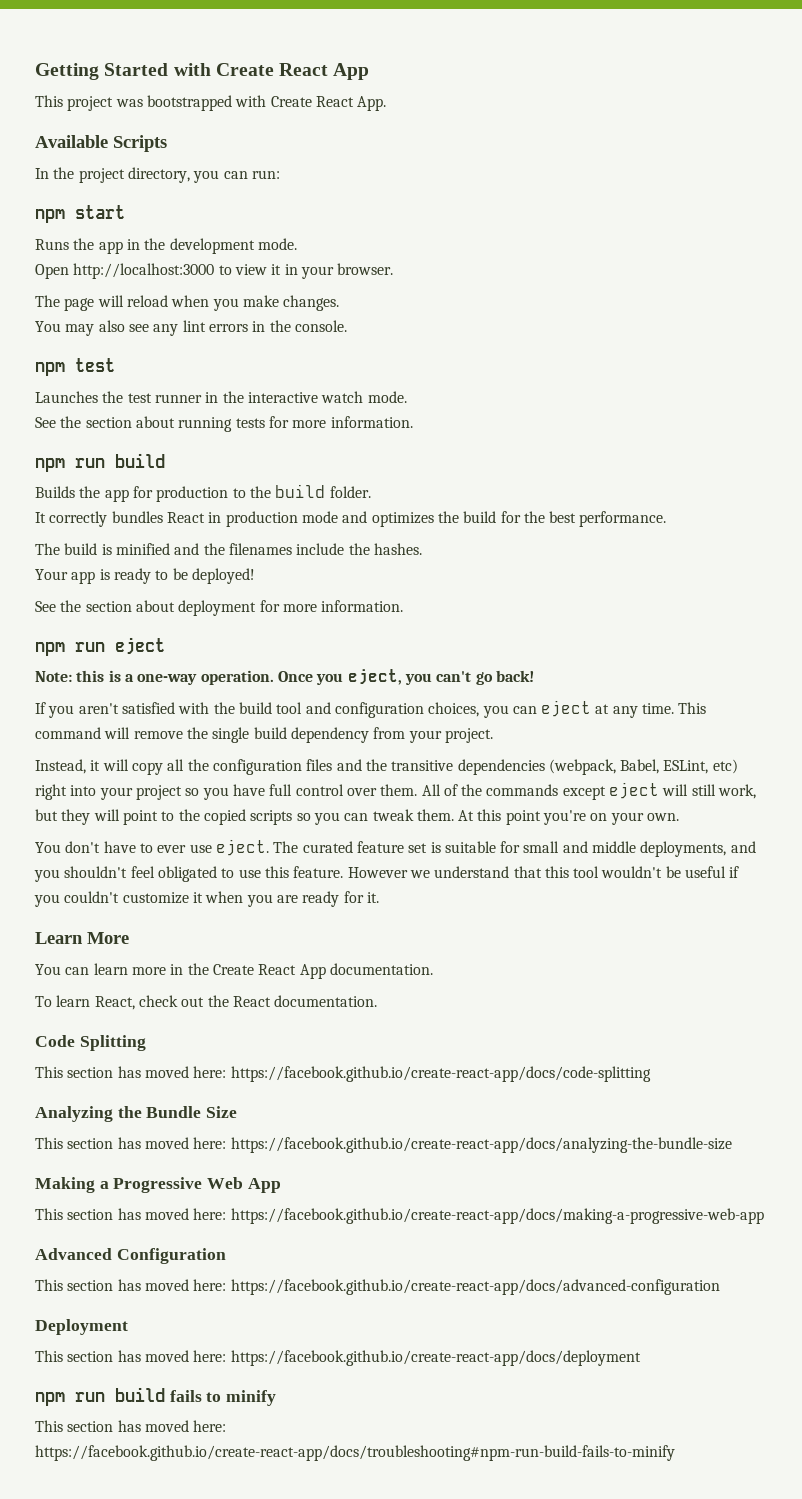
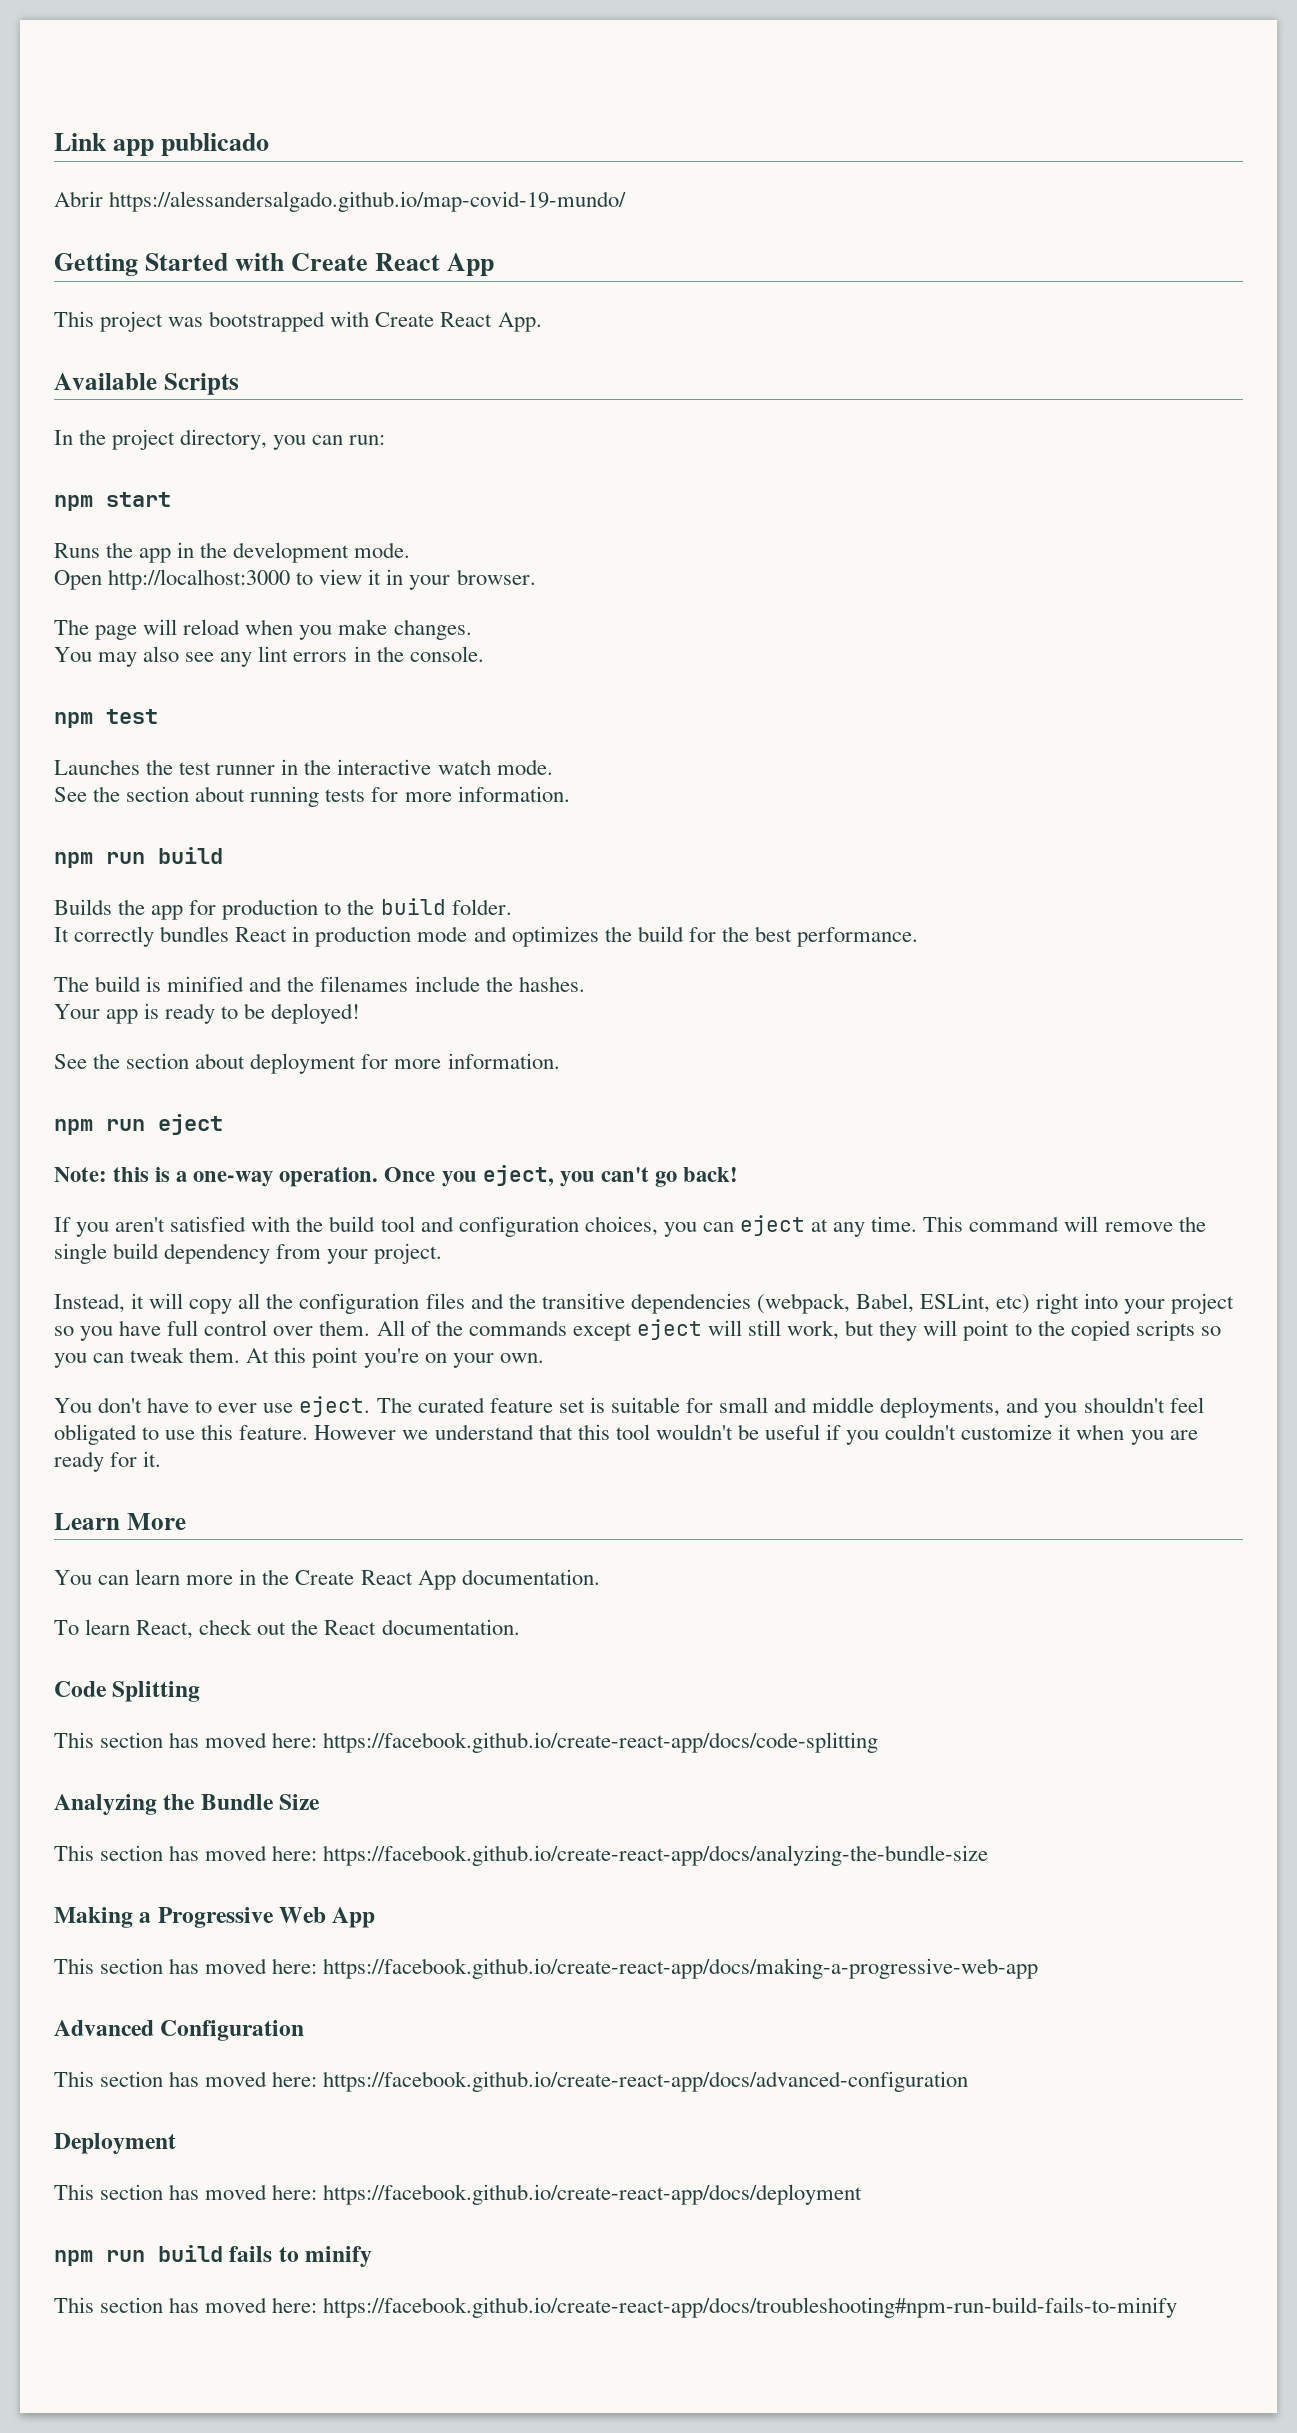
(35, 71) none -> [54,133,270,156] [54,191,627,212] Link app publicado // Abrir https://alessandersalgado.github.io/map-covid-19-mundo/ //

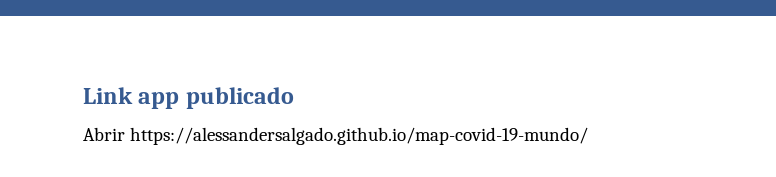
[54,253,495,276] [54,311,542,332] [54,373,239,395] [54,429,386,450] [54,492,171,511] [54,542,411,563] [54,569,536,590] [54,619,472,640] [54,646,484,667] [54,709,158,728] [54,759,553,775] [54,786,570,807] [54,847,223,868] [54,898,512,920] [54,926,919,947] [54,976,585,992] [54,1003,361,1024] [54,1053,560,1074] [54,1114,223,1135] [54,1165,738,1187] [54,1215,1206,1237] [54,1243,443,1264] [54,1293,1235,1314] [54,1319,1221,1341] [54,1347,544,1368] [54,1396,1204,1418] [54,1424,1198,1445] [54,1451,162,1472] [54,1513,186,1530] [54,1569,600,1590] [54,1619,520,1639] [54,1681,201,1702] [54,1732,879,1753] [54,1794,321,1815] [54,1845,989,1866] [54,1907,376,1928] [54,1958,1039,1979] [54,2020,305,2041] [54,2071,969,2092] [54,2133,176,2154] [54,2184,863,2205] [54,2245,373,2267] [54,2297,1178,2318] // Getting Started with Create React App // This project was bootstrapped with Create React App. // Available Scripts // In the project directory, you can run: // npm start // Runs the app in the development mode. // Open http://localhost:3000 to view it in your browser. // The page will reload when you make changes. // You may also see any lint errors in the console. // npm test // Launches the test runner in the interactive watch mode. // See the section about running tests for more information. // npm run build // Builds the app for production to the build folder. // It correctly bundles React in production mode and optimizes the build for the best performance. // The build is minified and the filenames include the hashes. // Your app is ready to be deployed! // See the section about deployment for more information. // npm run eject // Note: this is a one-way operation. Once you eject, you can't go back! // If you aren't satisfied with the build tool and configuration choices, you can eject at any time. This command will remove the single build dependency from your project. // Instead, it will copy all the configuration files and the transitive dependencies (webpack, Babel, ESLint, etc) right into your project so you have full control over them. All of the commands except eject will still work, but they will point to the copied scripts so you can tweak them. At this point you're on your own. // You don't have to ever use eject. The curated feature set is suitable for small and middle deployments, and you shouldn't feel obligated to use this feature. However we understand that this tool wouldn't be useful if you couldn't customize it when you are ready for it. // Learn More // You can learn more in the Create React App documentation. // To learn React, check out the React documentation. // Code Splitting // This section has moved here: https://facebook.github.io/create-react-app/docs/code-splitting // Analyzing the Bundle Size // This section has moved here: https://facebook.github.io/create-react-app/docs/analyzing-the-bundle-size // Making a Progressive Web App // This section has moved here: https://facebook.github.io/create-react-app/docs/making-a-progressive-web-app // Advanced Configuration // This section has moved here: https://facebook.github.io/create-react-app/docs/advanced-configuration // Deployment // This section has moved here: https://facebook.github.io/create-react-app/docs/deployment // npm run build fails to minify // This section has moved here: https://facebook.github.io/create-react-app/docs/troubleshooting#npm-run-build-fails-to-minify -> (589, 136) none

